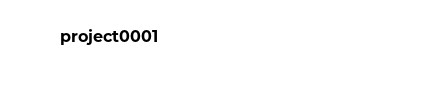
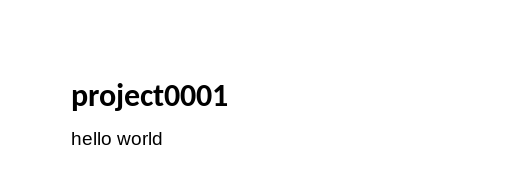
(158, 37) none -> [71,132,164,145] // hello world

